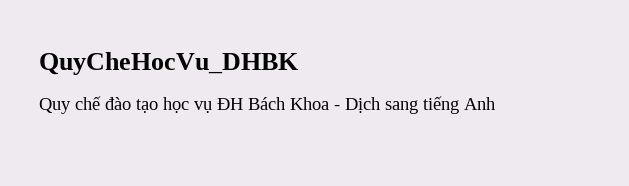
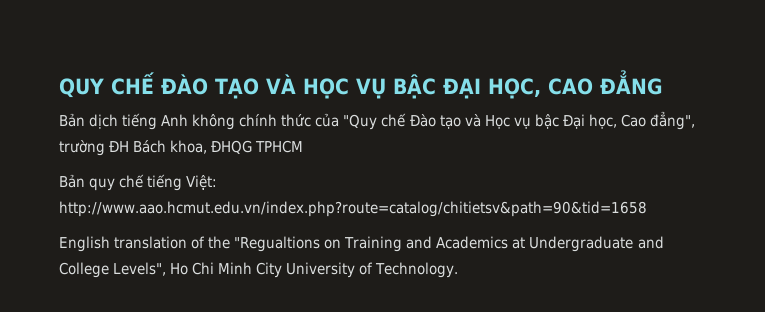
[39,52,299,75] [39,96,495,114] QuyCheHocVu_DHBK // Quy chế đào tạo học vụ ĐH Bách Khoa - Dịch sang tiếng Anh -> [59,70,663,99] [59,111,695,130] [59,140,304,156] [59,174,218,191] [59,201,647,217] [59,236,664,252] [59,262,459,278] QUY CHẾ ĐÀO TẠO VÀ HỌC VỤ BẬC ĐẠI HỌC, CAO ĐẲNG // Bản dịch tiếng Anh không chính thức của "Quy chế Đào tạo và Học vụ bậc Đại học, Cao đẳng", trường ĐH Bách khoa, ĐHQG TPHCM // Bản quy chế tiếng Việt: http://www.aao.hcmut.edu.vn/index.php?route=catalog/chitietsv&path=90&tid=1658 // English translation of the "Regualtions on Training and Academics at Undergraduate and College Levels", Ho Chi Minh City University of Technology.

